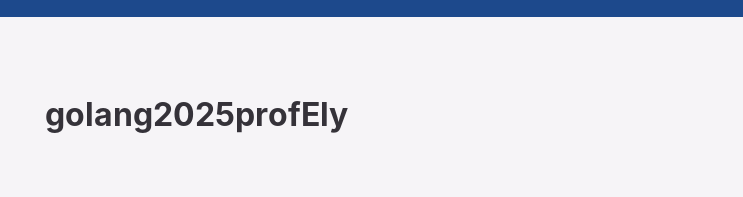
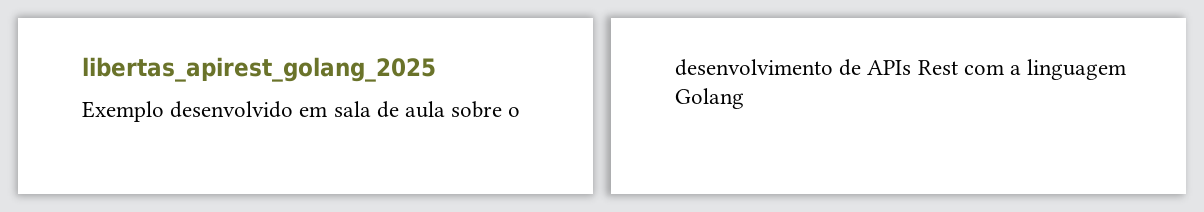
[45,101,348,133] golang2025profEly -> [82,57,436,82] [82,101,521,122] [675,59,1127,80] [675,88,744,109] libertas_apirest_golang_2025 // Exemplo desenvolvido em sala de aula sobre o desenvolvimento de APIs Rest com a linguagem Golang

